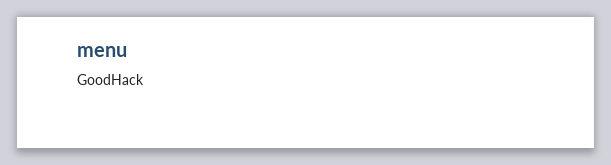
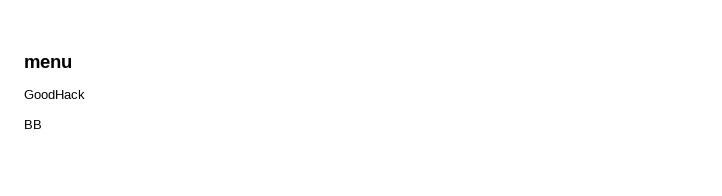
(144, 79) none -> [24,120,42,129] // BB

